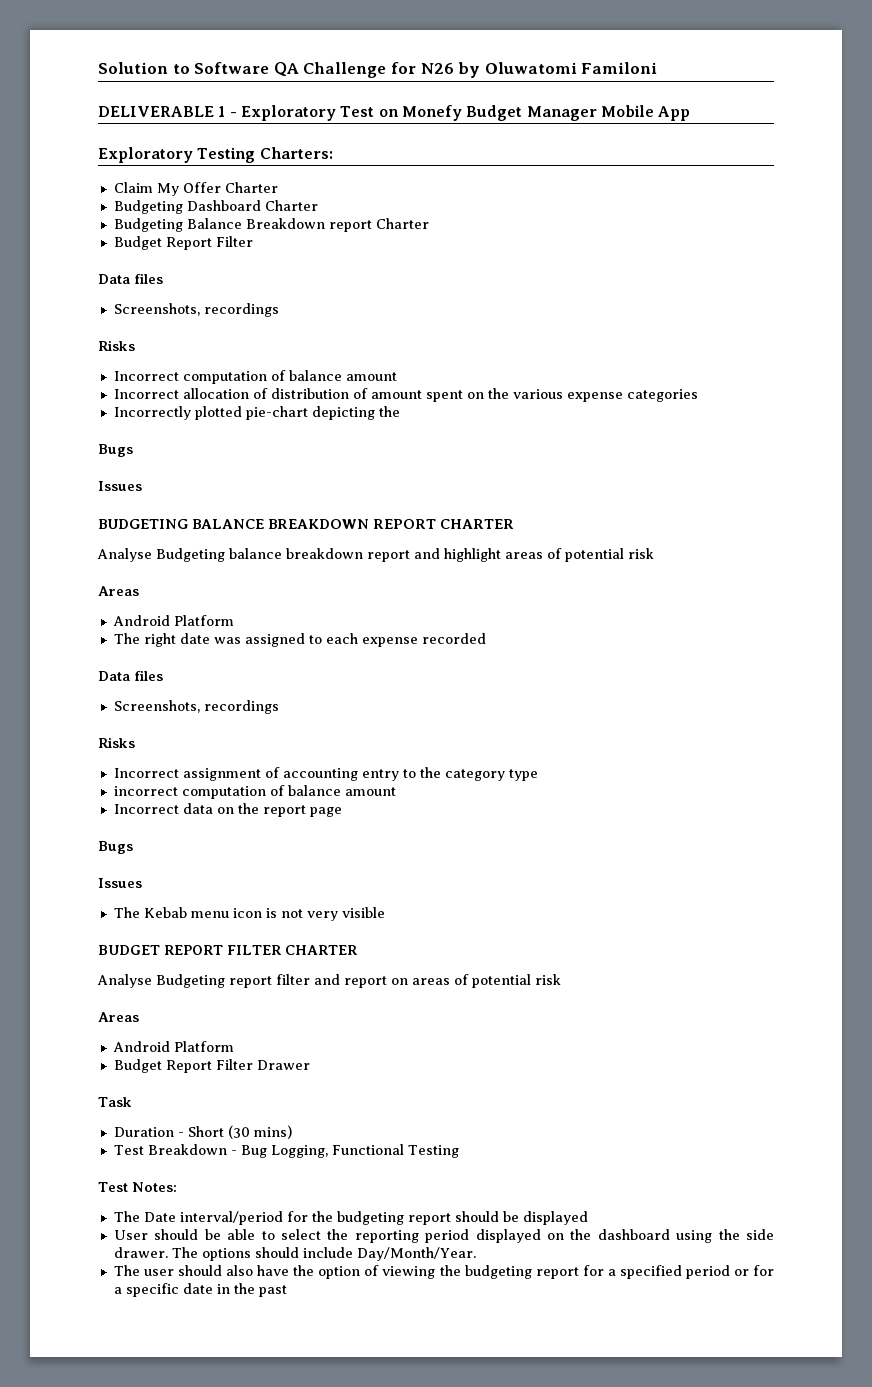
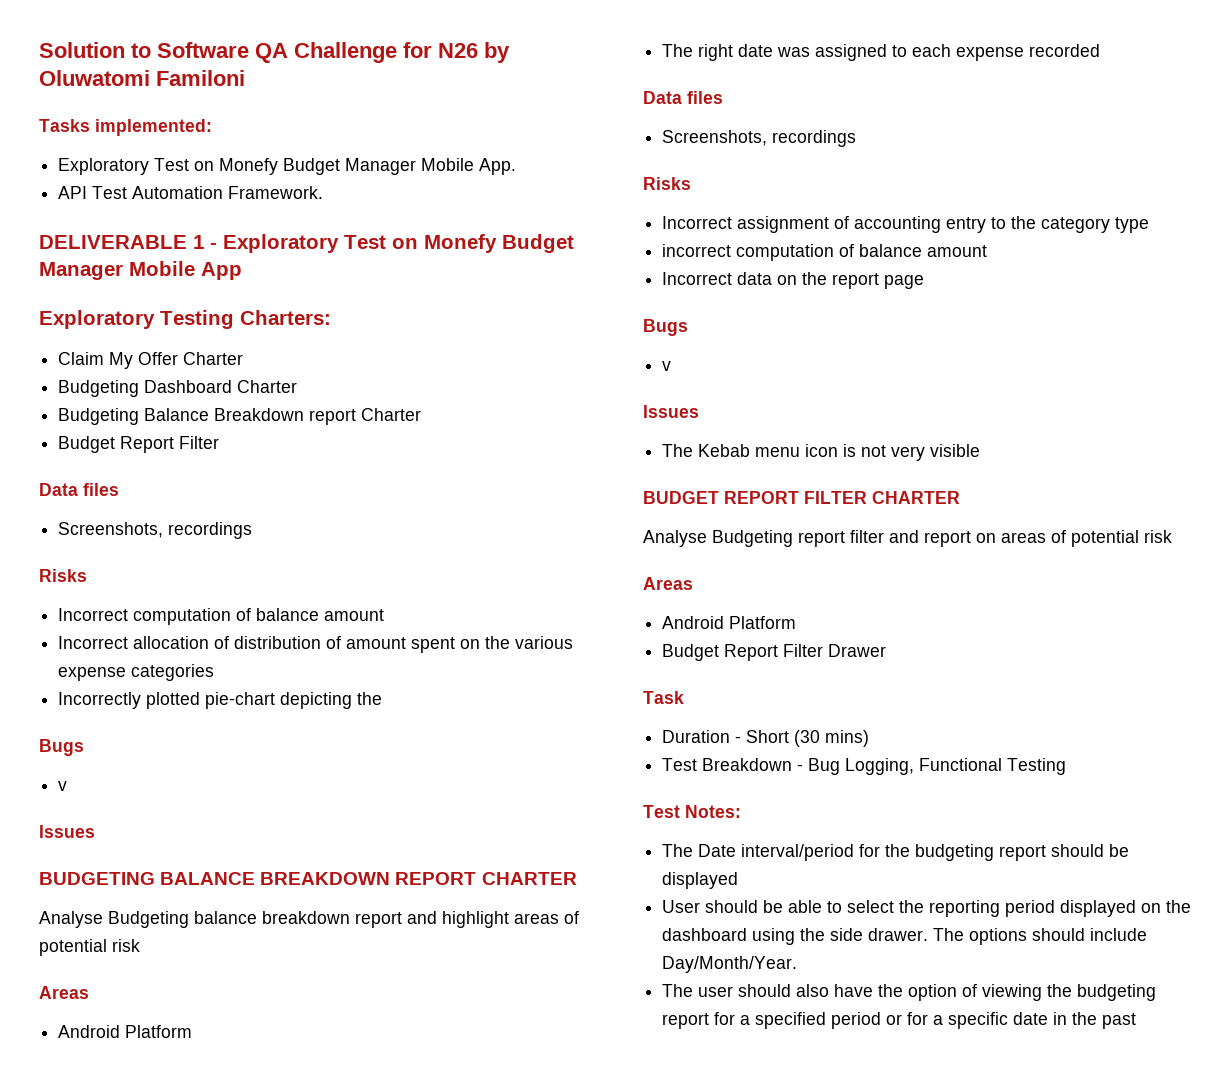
(658, 68) none -> [39,119,212,136] [58,158,517,175] [58,186,324,199] // Tasks implemented: // Exploratory Test on Monefy Budget Manager Mobile App. // API Test Automation Framework.
(133, 450) none -> [58,781,68,791] // v
(133, 847) none -> [662,361,672,371] // v

